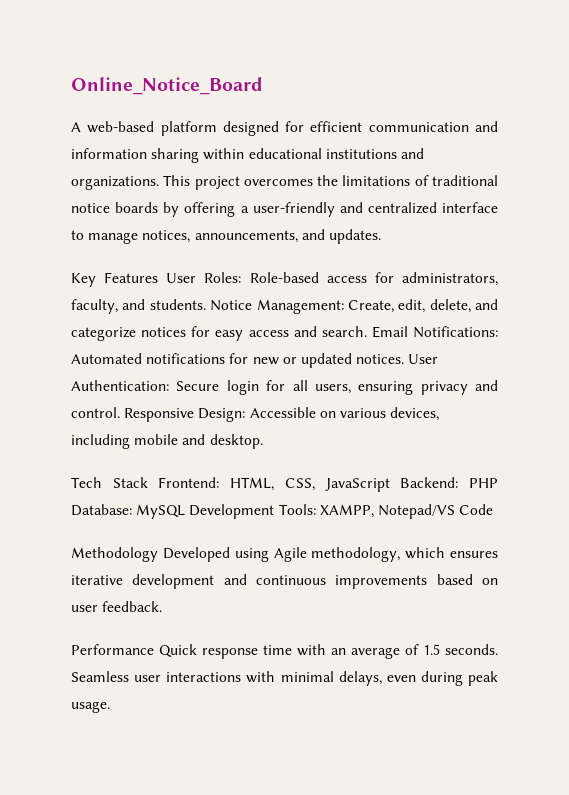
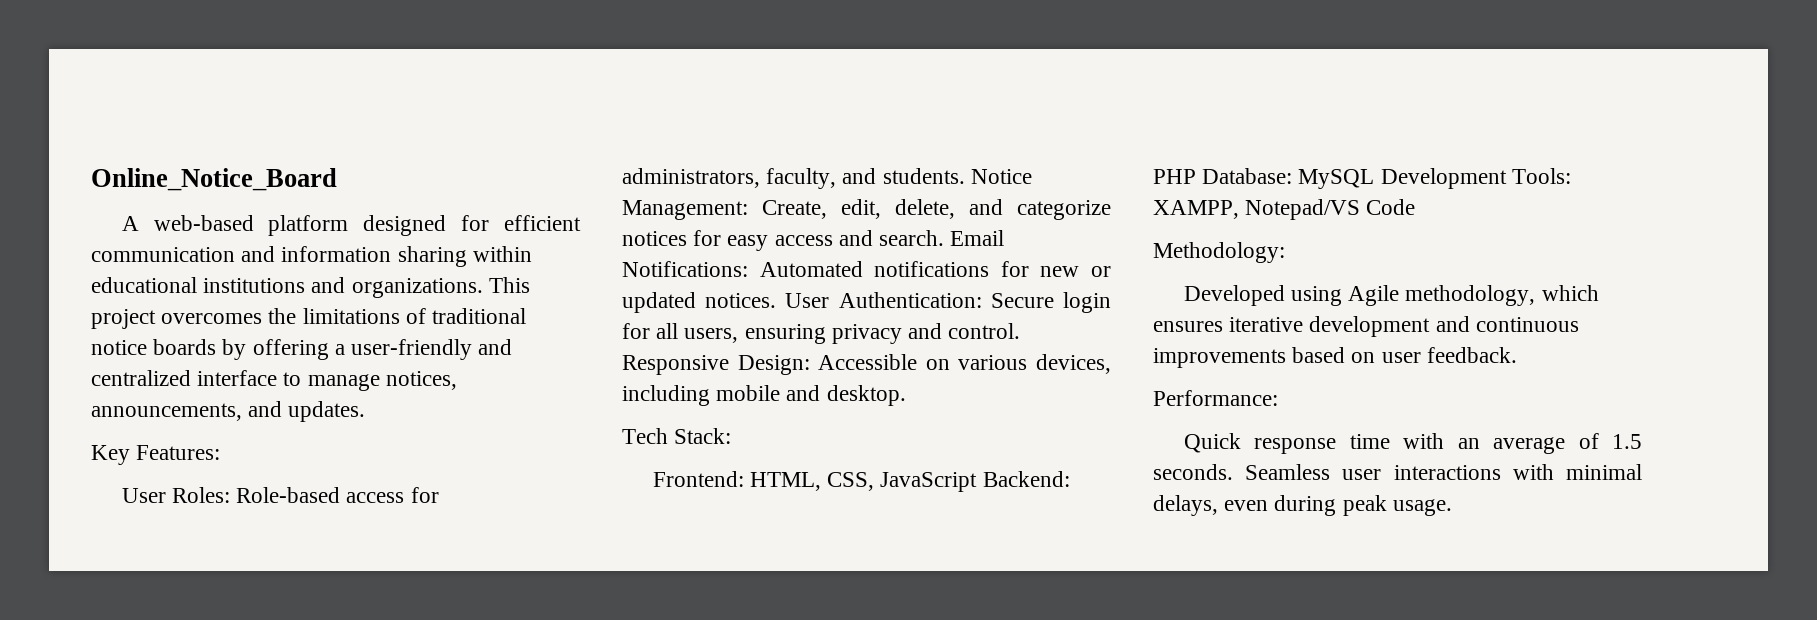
[104,272,159,283] Features -> [136,445,221,460] Features: //
[112,477,148,488] Stack -> [674,428,732,444] Stack: //
[71,547,158,562] Methodology -> [1153,242,1285,263] Methodology: //
[71,644,154,655] Performance -> [1153,390,1278,406] Performance: //

